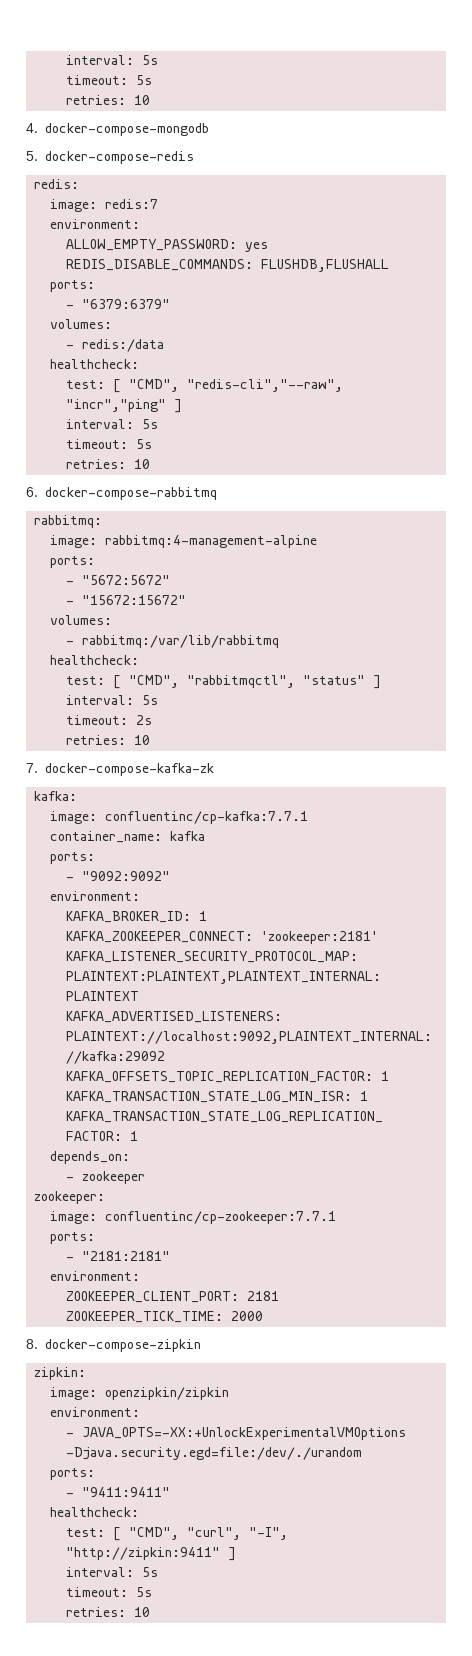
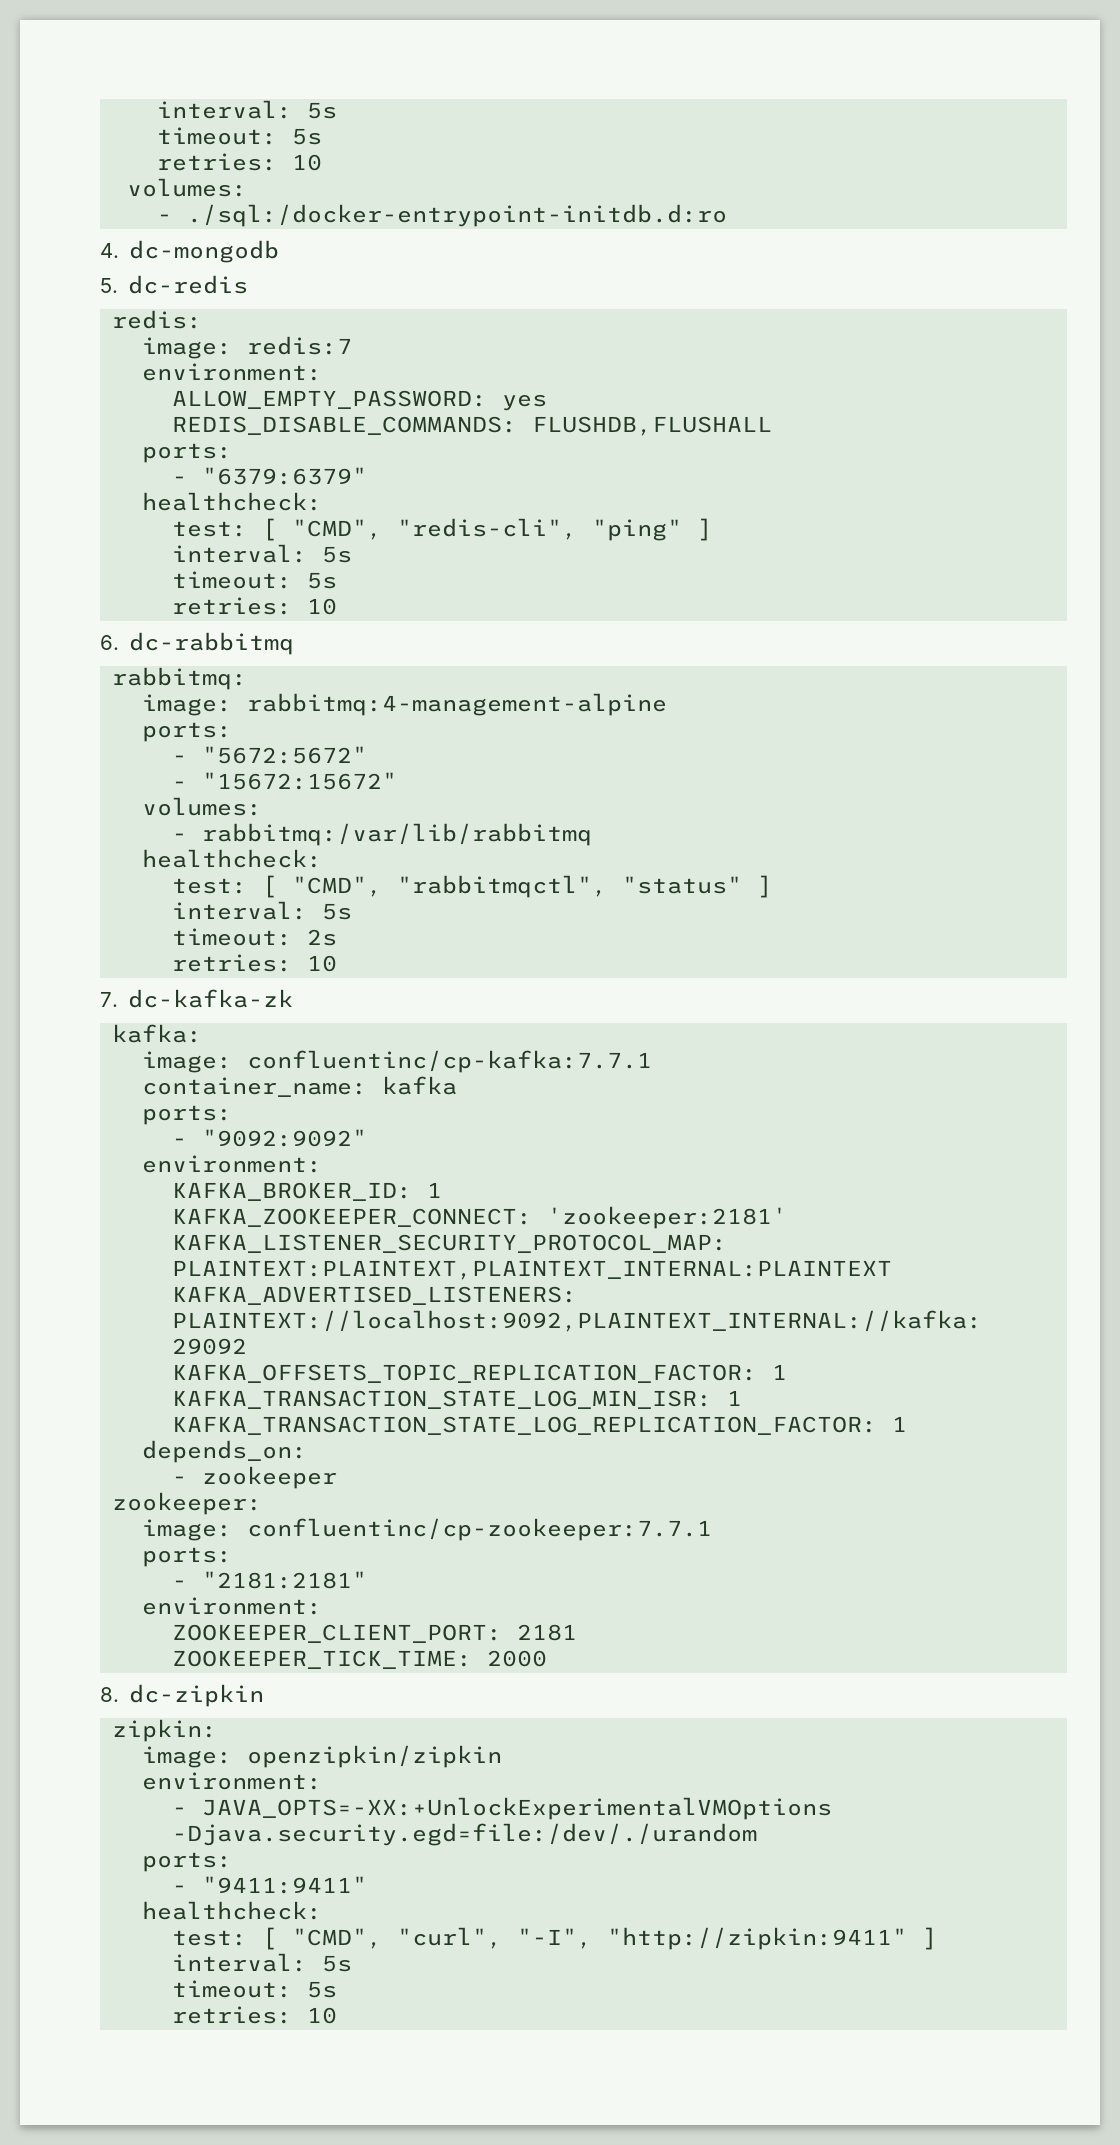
[66,55,159,65] [66,75,153,85] [66,95,151,105] [26,123,209,136] [26,151,194,164] interval: 5s // timeout: 5s // retries: 10 // 4. docker-compose-mongodb // 5. docker-compose-redis -> [157,100,338,119] [157,127,323,145] [157,153,323,171] [127,178,248,197] [157,204,728,227] [100,240,280,263] [100,275,249,294] interval: 5s // timeout: 5s // retries: 10 // volumes: // - ./sql:/docker-entrypoint-initdb.d:ro // 4. dc-mongodb // 5. dc-redis
[50,319,113,329] [66,339,165,352] [50,359,140,369] [66,379,344,393] [66,399,167,412] // volumes: // - redis:/data // healthcheck: // test: [ "CMD", "redis-cli","--raw", "incr","ping" -> [142,492,323,511] [172,518,683,541] // healthcheck: // test: [ "CMD", "redis-cli", "ping"
[45,487,217,500] docker-compose-rabbitmq -> [129,632,295,655] dc-rabbitmq
[45,763,214,776] docker-compose-kafka-zk -> [128,989,294,1008] dc-kafka-zk
[45,1339,201,1352] docker-compose-zipkin -> [129,1684,265,1707] dc-zipkin

